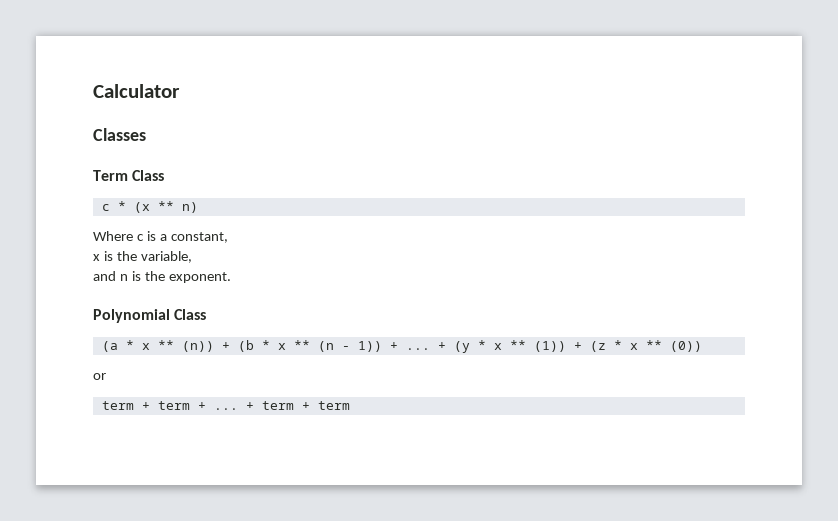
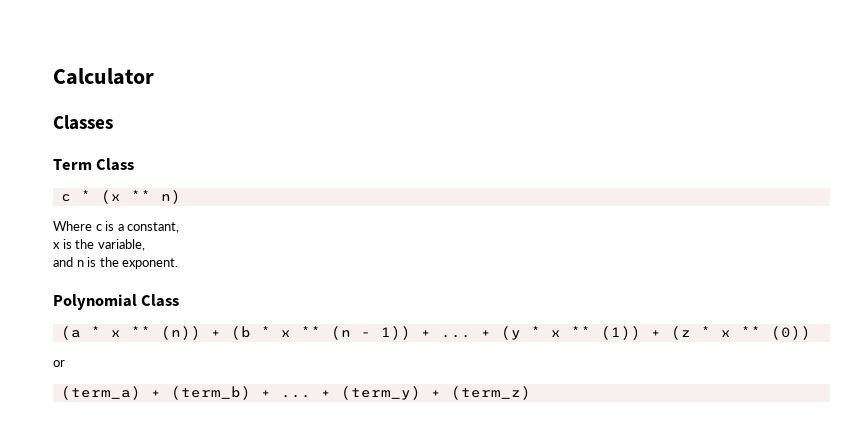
[101,401,350,410] term + term + ... + term + term -> [60,386,531,400] (term_a) + (term_b) + ... + (term_y) + (term_z)

